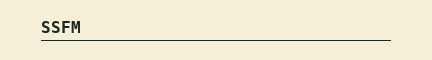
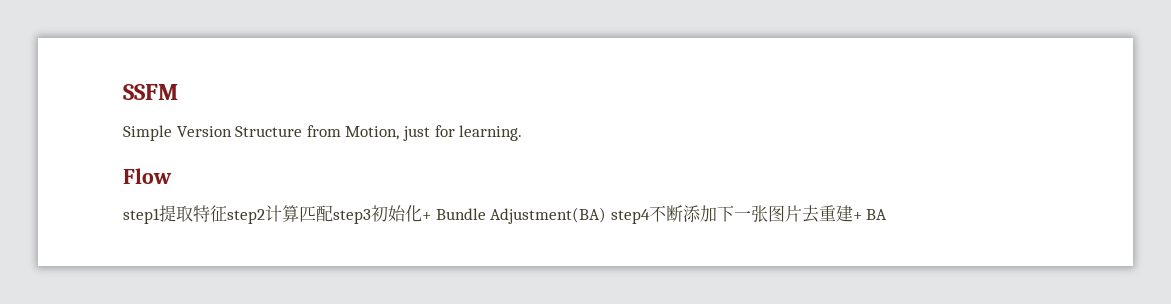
(81, 27) none -> [123,125,523,141] [123,168,172,184] [123,205,888,224] // Simple Version Structure from Motion, just for learning. // Flow // step1提取特征step2计算匹配step3初始化+ Bundle Adjustment(BA) step4不断添加下一张图片去重建+ BA

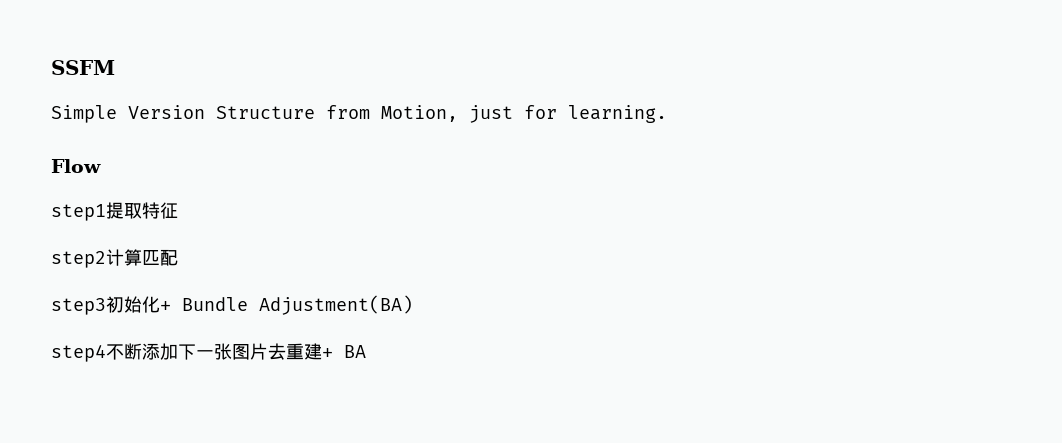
(227, 213) none -> (178, 210) //
(333, 213) none -> (178, 257) //
(607, 215) none -> (413, 305) //

